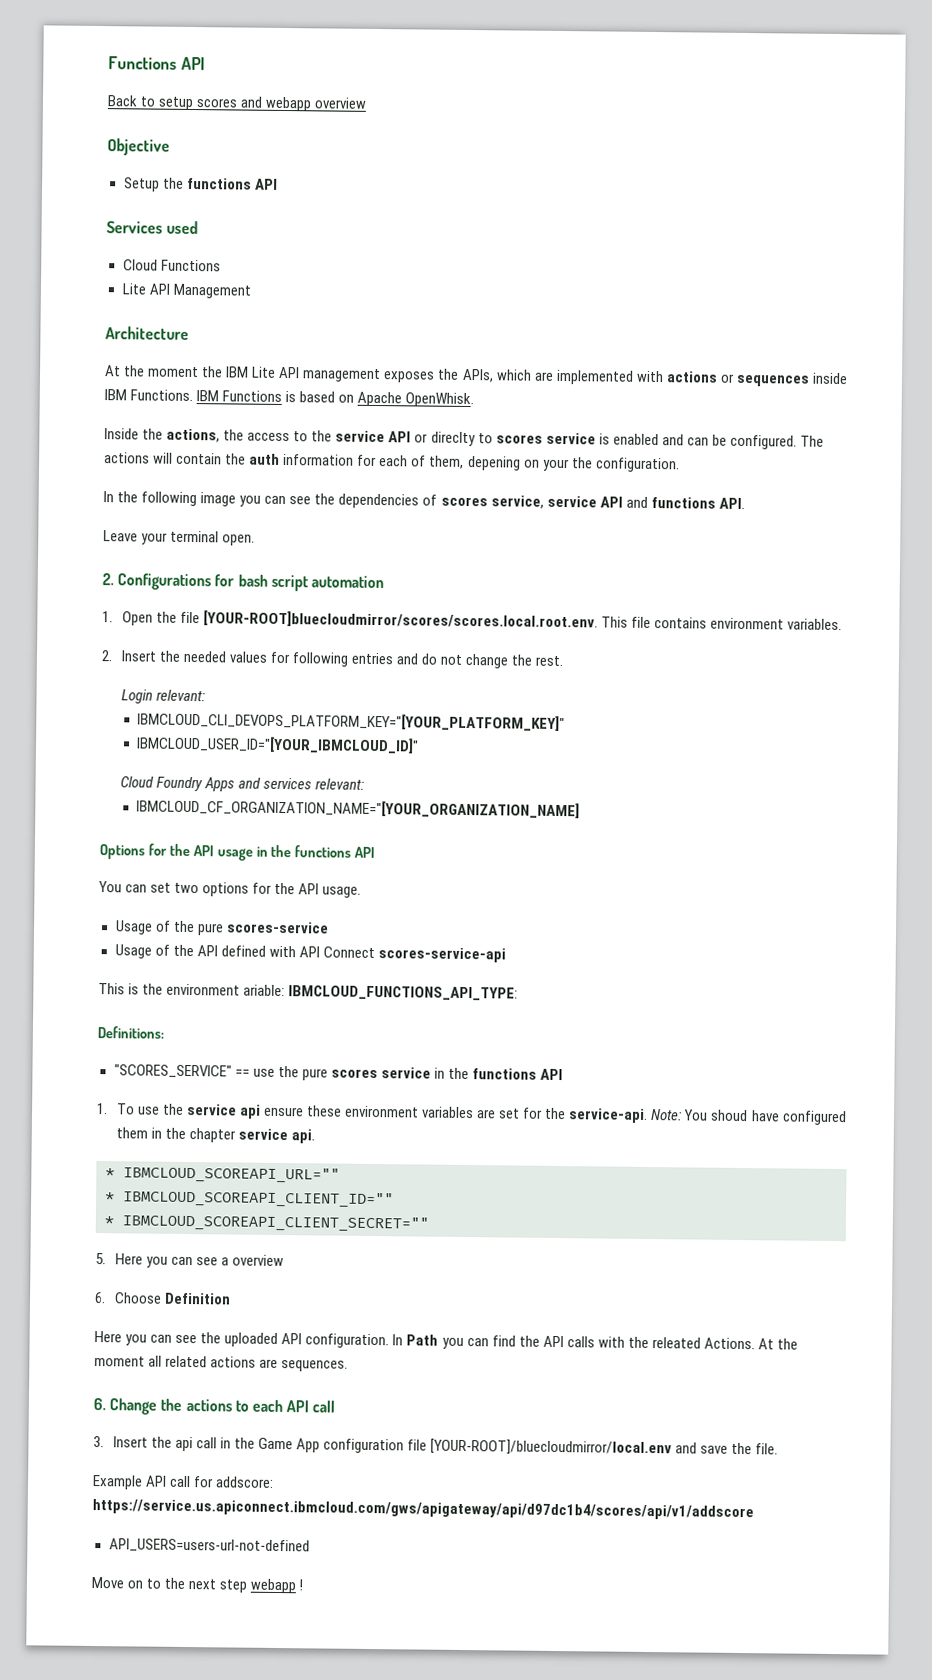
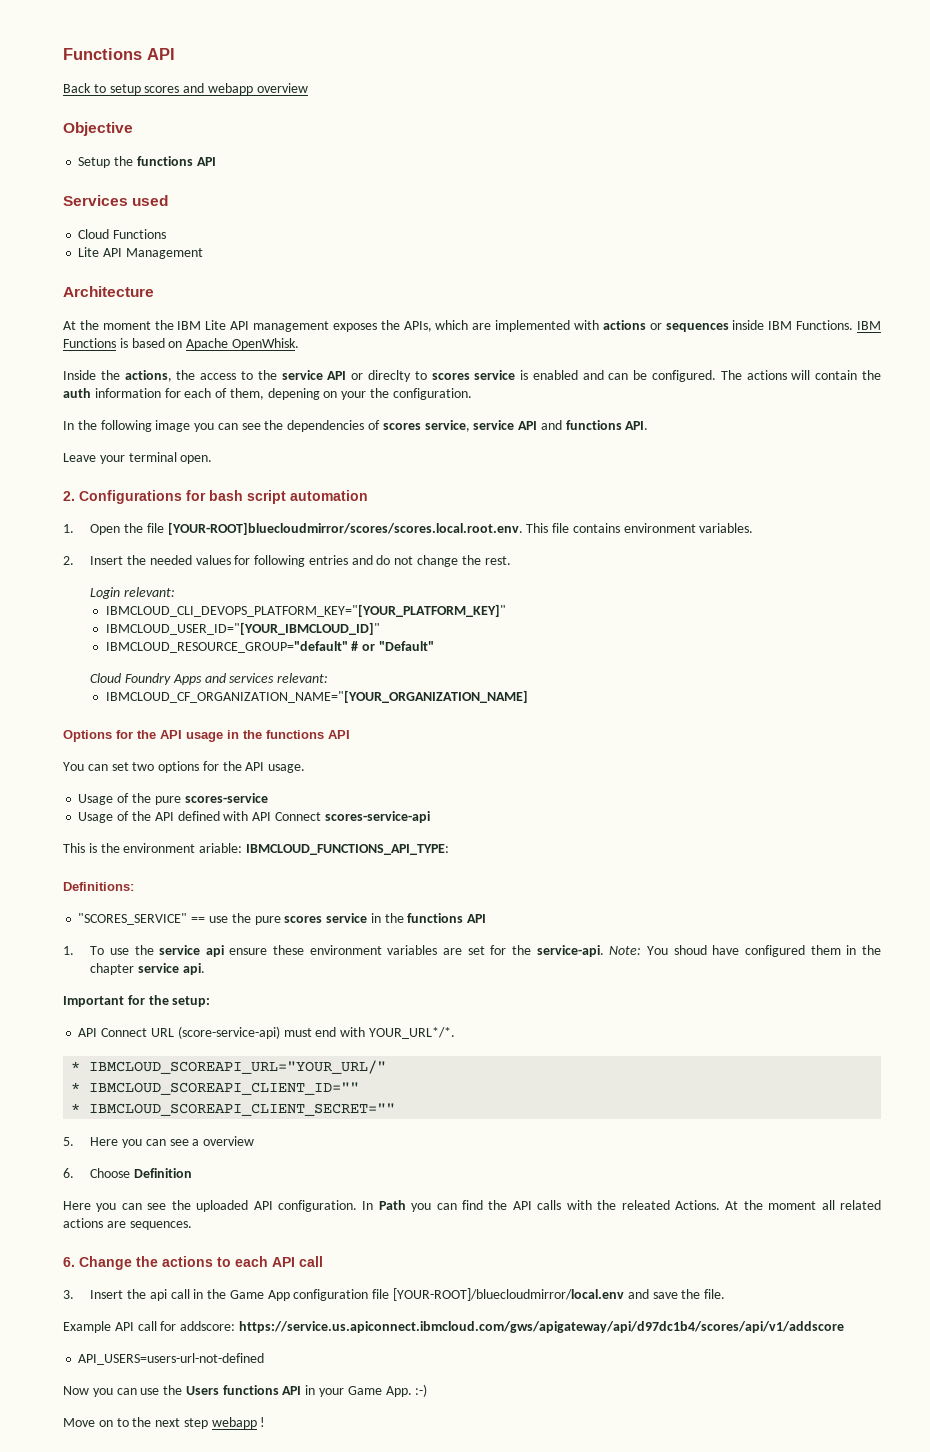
(420, 744) none -> [105,641,434,653] // IBMCLOUD_RESOURCE_GROUP="default" # or "Default"
[105,1166,340,1184] // * IBMCLOUD_SCOREAPI_URL="" -> [63,995,211,1007] [78,1026,455,1039] [71,1060,387,1074] // Important for the setup: // API Connect URL (score-service-api) must end with YOUR_URL*/*. // * IBMCLOUD_SCOREAPI_URL="YOUR_URL/"
(310, 1546) none -> [63,1384,428,1397] // Now you can use the Users functions API in your Game App. :-)

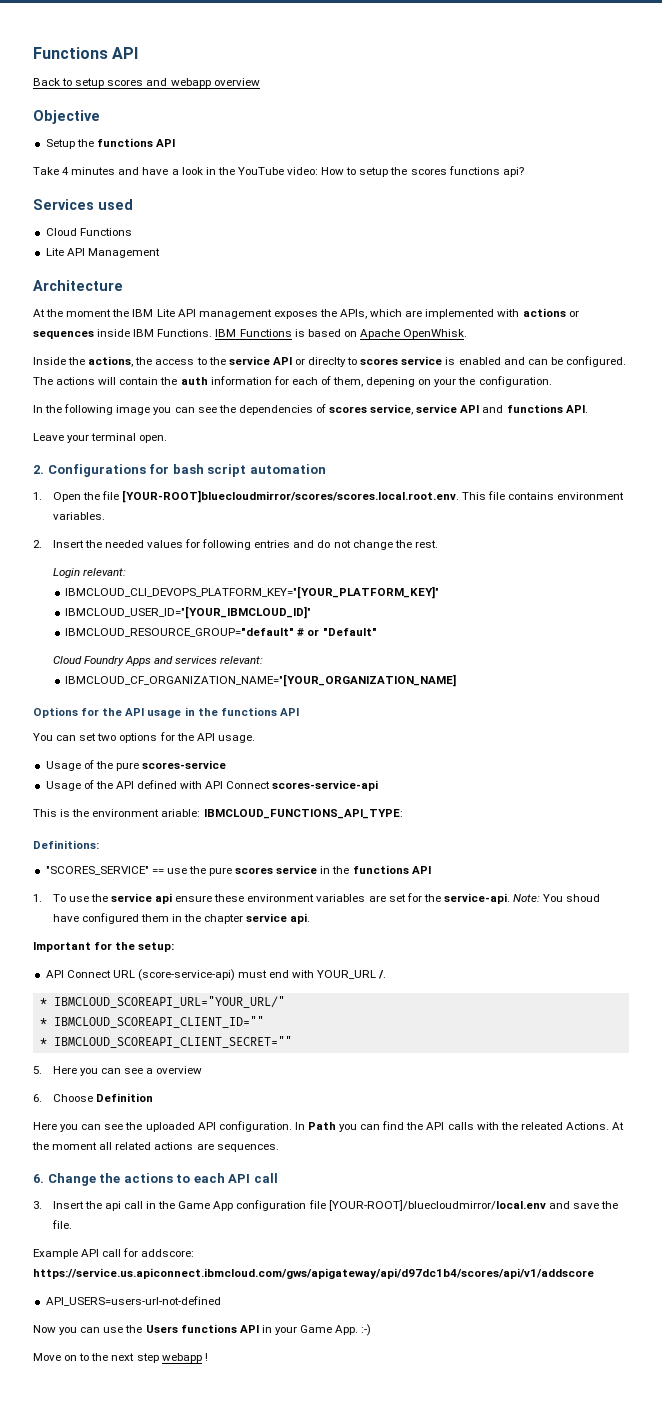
(216, 161) none -> [33,166,524,177] // Take 4 minutes and have a look in the YouTube video: How to setup the scores functions api?
[368,1027,455,1039] YOUR_URL*/*. -> [317,970,387,979] YOUR_URL /.

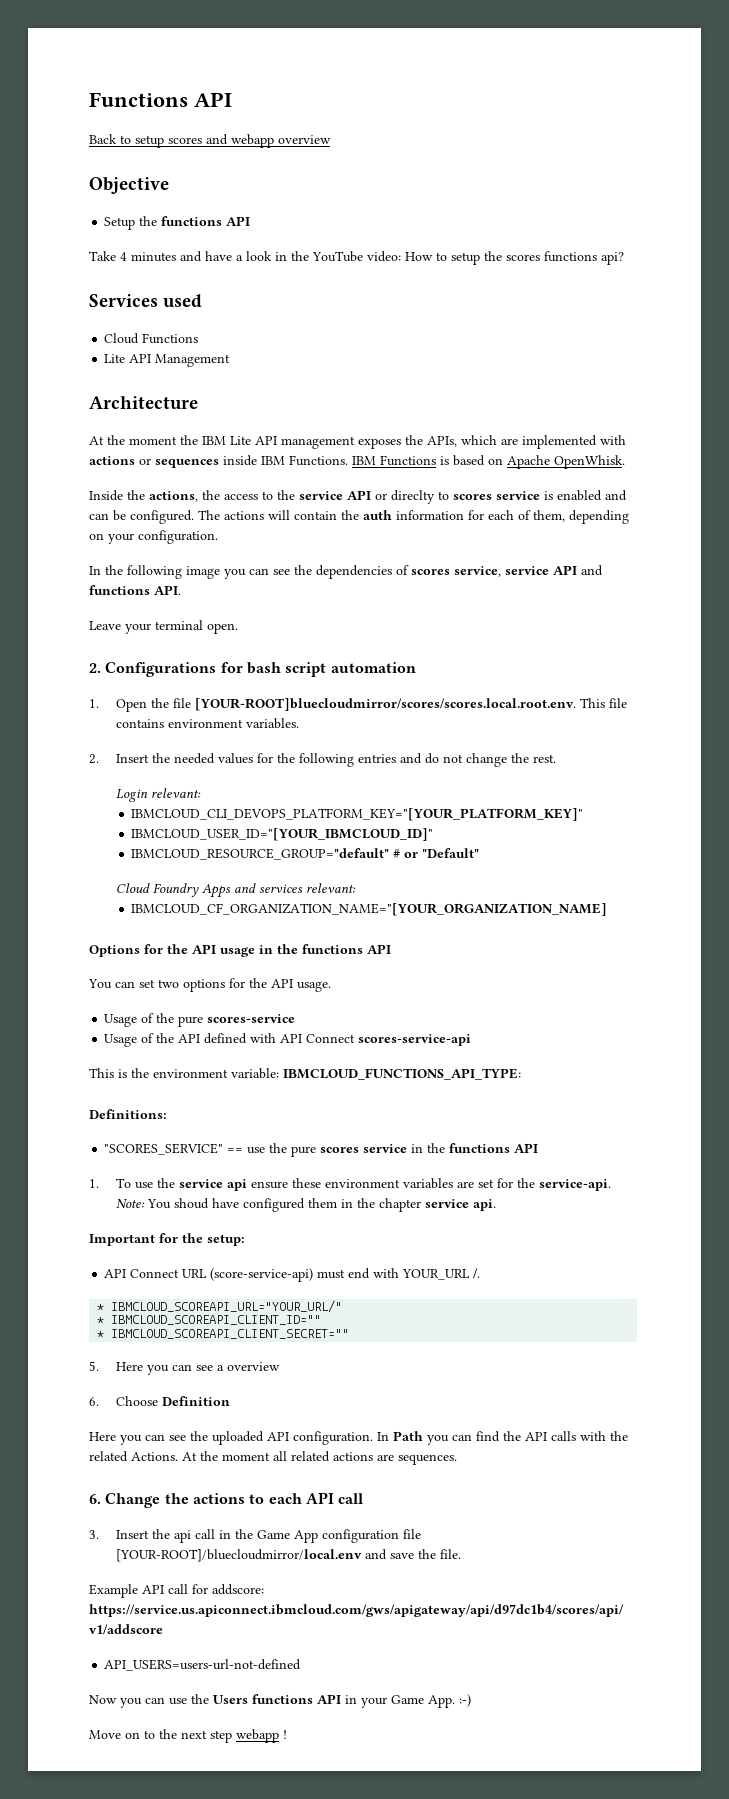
[366,377,416,387] depening -> [569,510,629,524] depending
[458,377,476,385] the -> (134, 538) none
(201, 543) none -> [277,753,296,763] the
[161,809,201,817] ariable: -> [231,1068,279,1079] variable:
[520,1122,563,1130] releated -> [89,1451,128,1462] related

